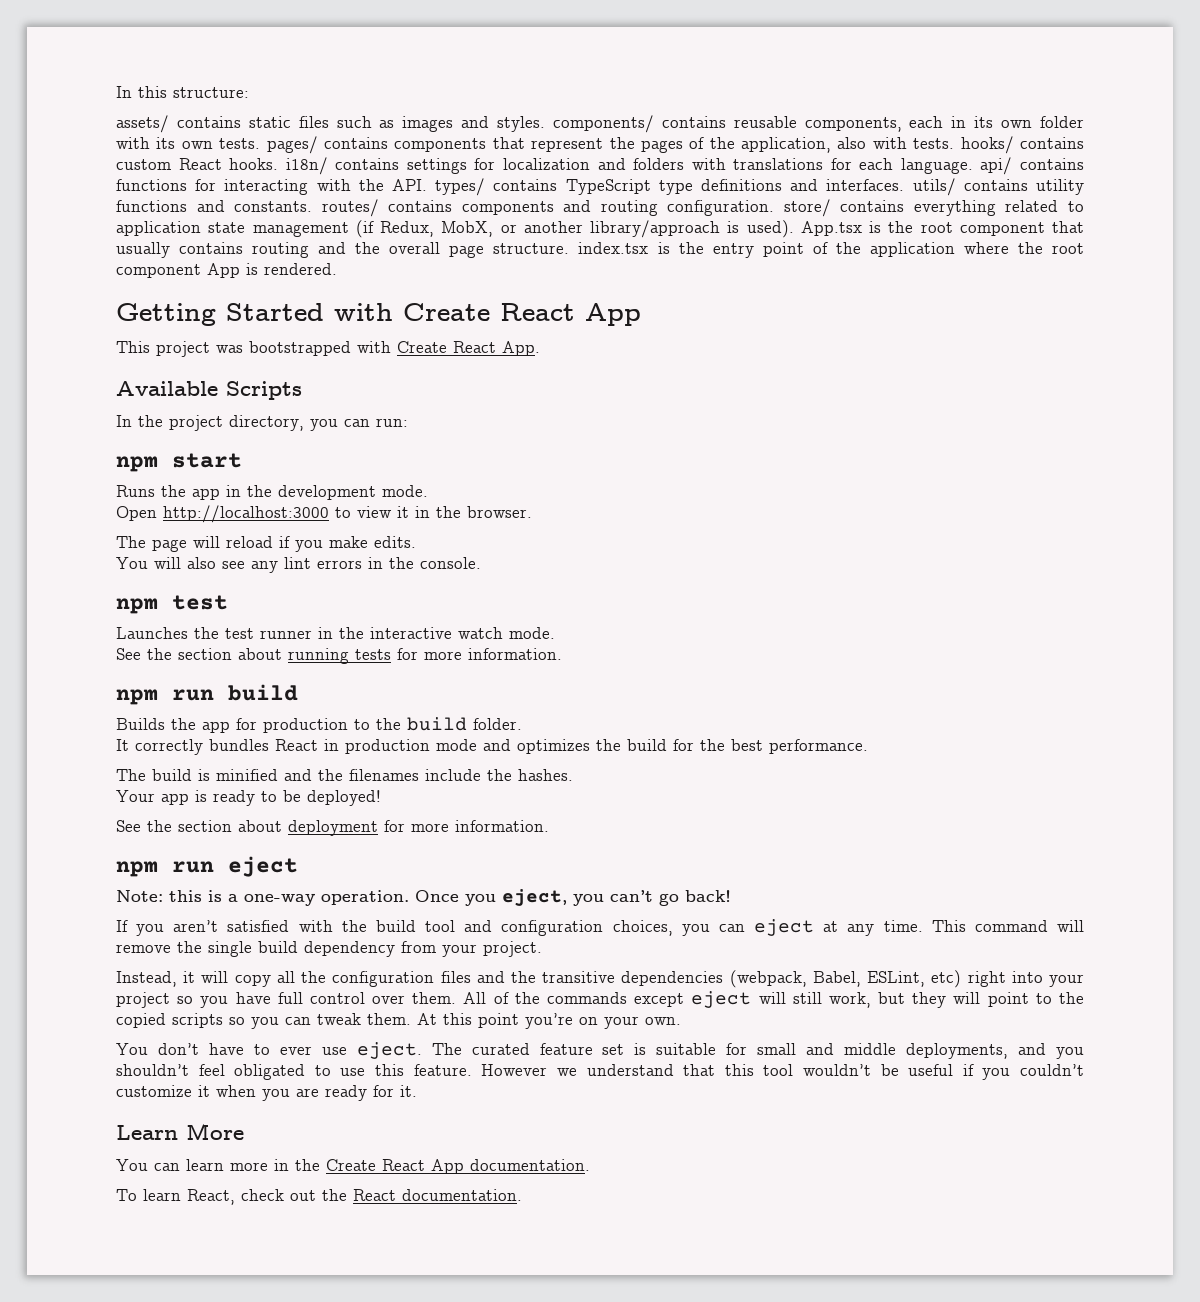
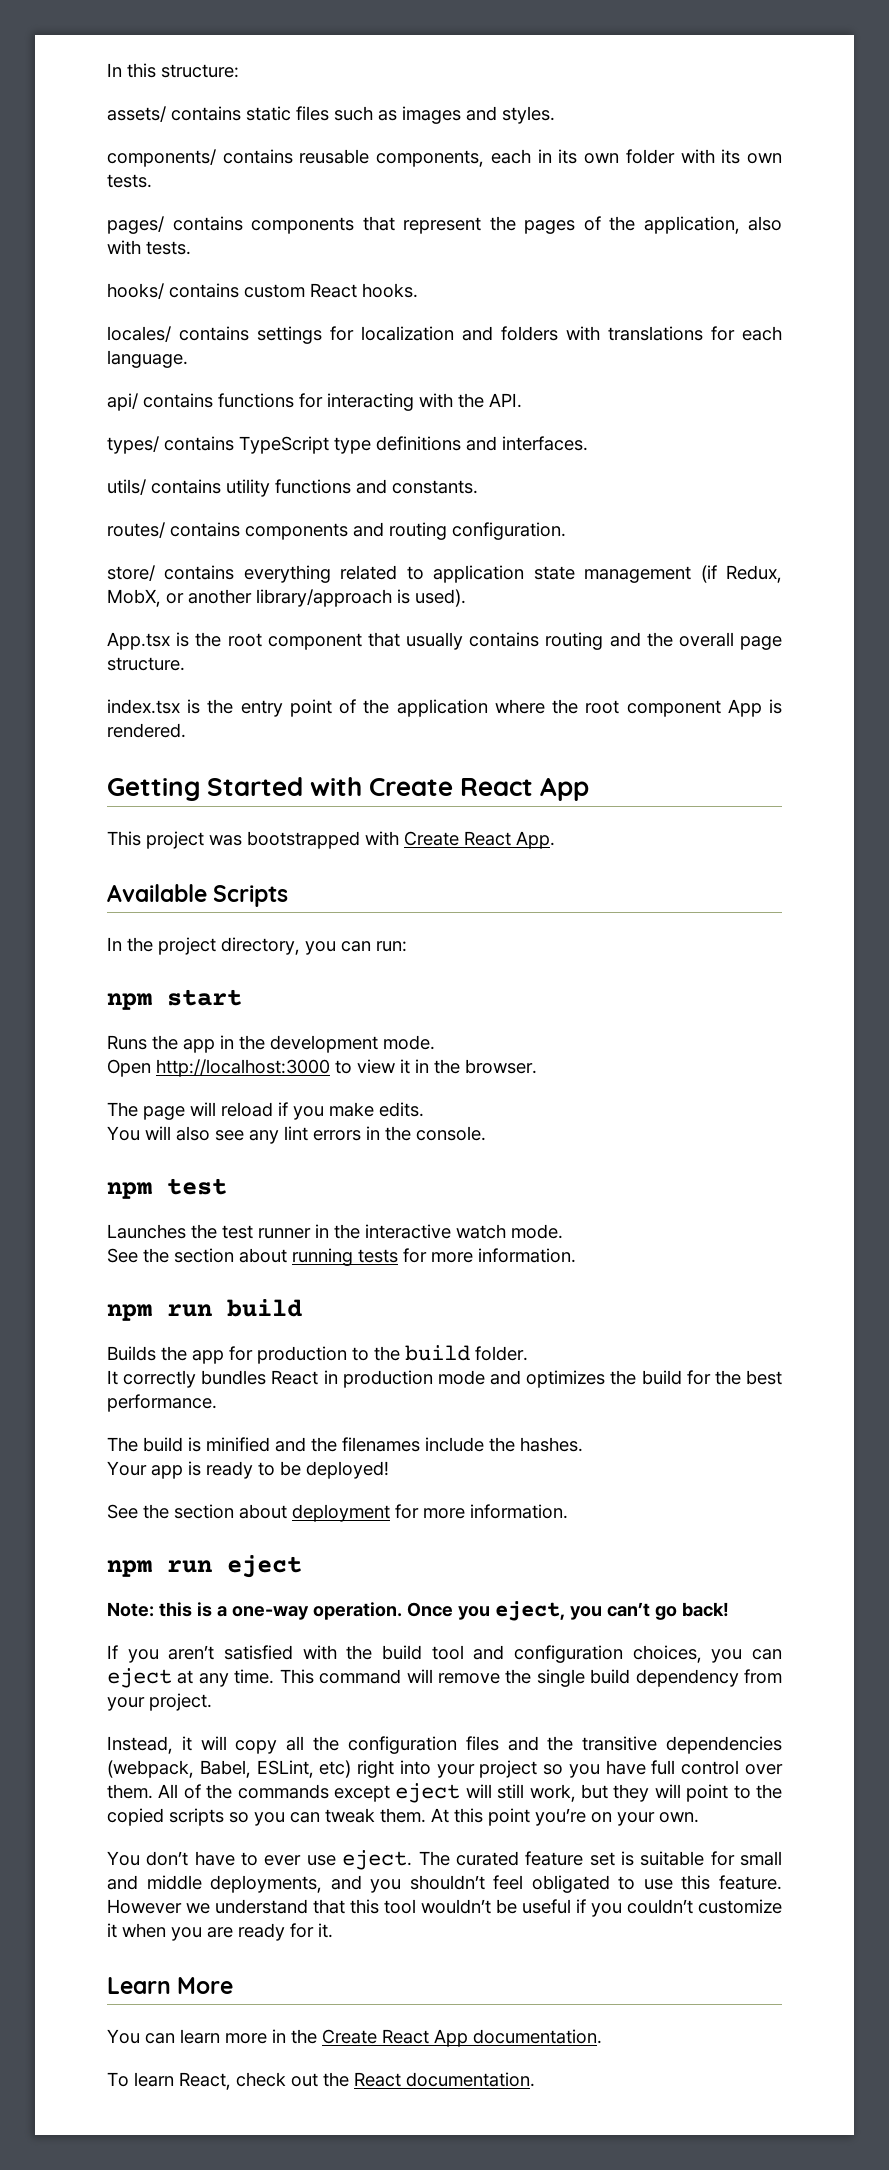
(546, 124) none -> (555, 115) //
(261, 143) none -> (152, 181) //
(955, 143) none -> (191, 248) //
[285,157,328,175] i18n/ -> [107,326,171,342] // locales/
(973, 166) none -> (188, 359) //
(427, 185) none -> (522, 400) //
(905, 185) none -> (588, 443) //
(313, 206) none -> (478, 487) //
(775, 208) none -> (566, 531) //
(794, 229) none -> (466, 598) //
(570, 248) none -> (185, 664) //

